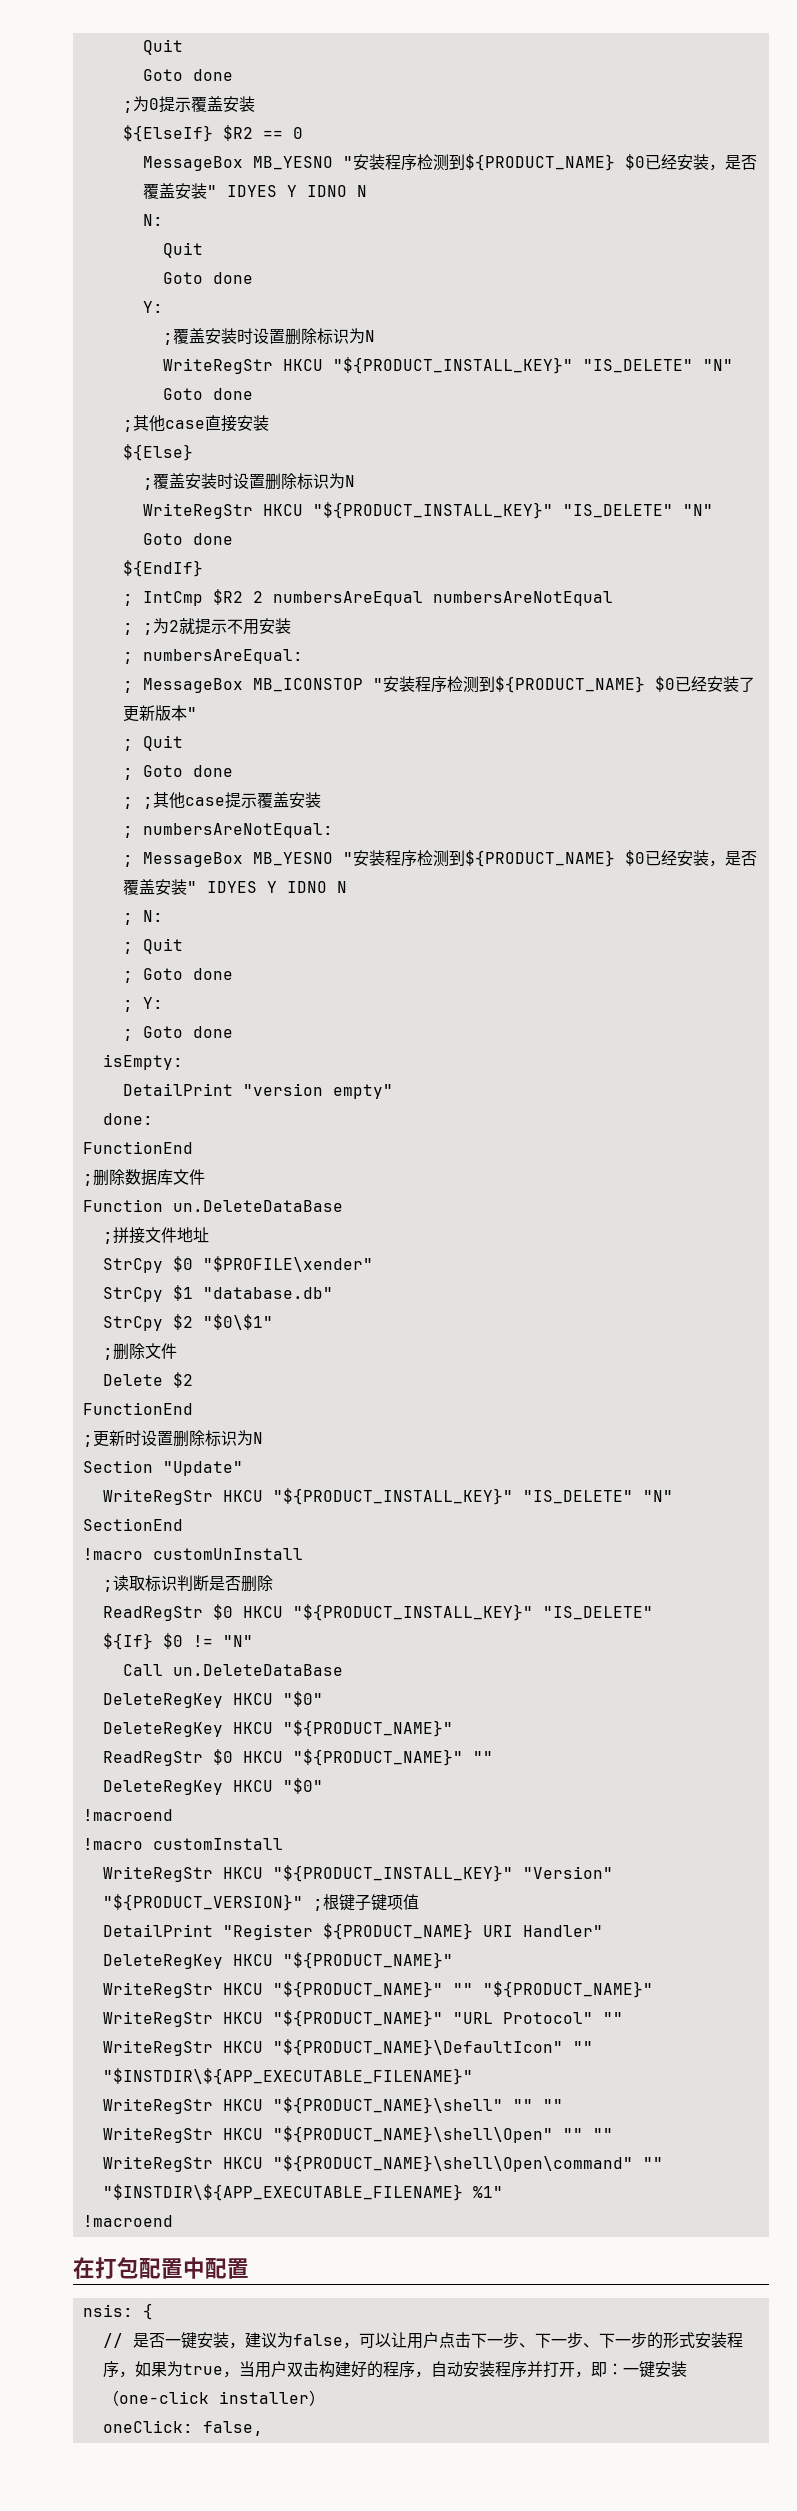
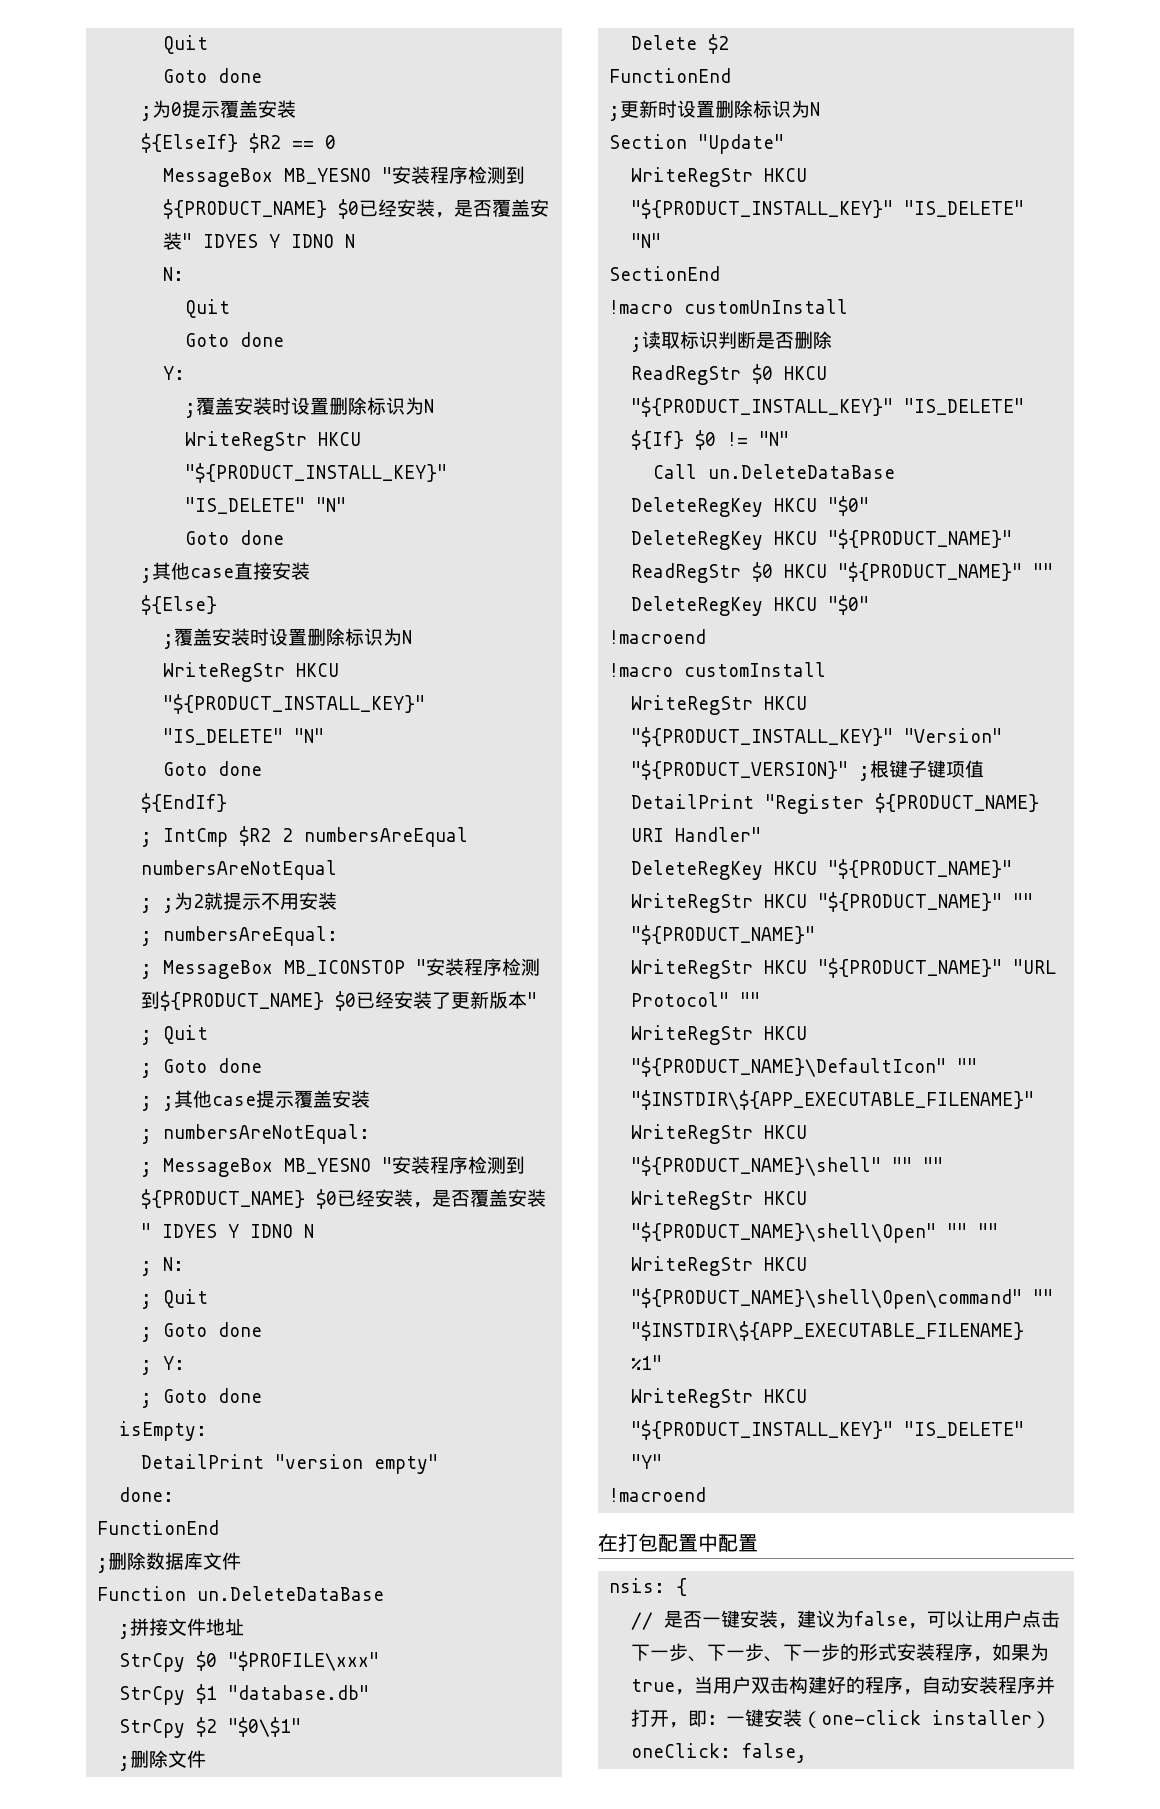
[202,1256,373,1272] "$PROFILE\xender" -> [228,1651,380,1671] "$PROFILE\xxx"
(503, 2192) none -> [631,1388,808,1408] [631,1420,1025,1440] [631,1454,663,1469] // WriteRegStr HKCU "${PRODUCT_INSTALL_KEY}" "IS_DELETE" "Y"

